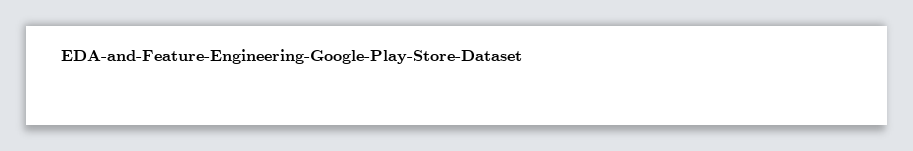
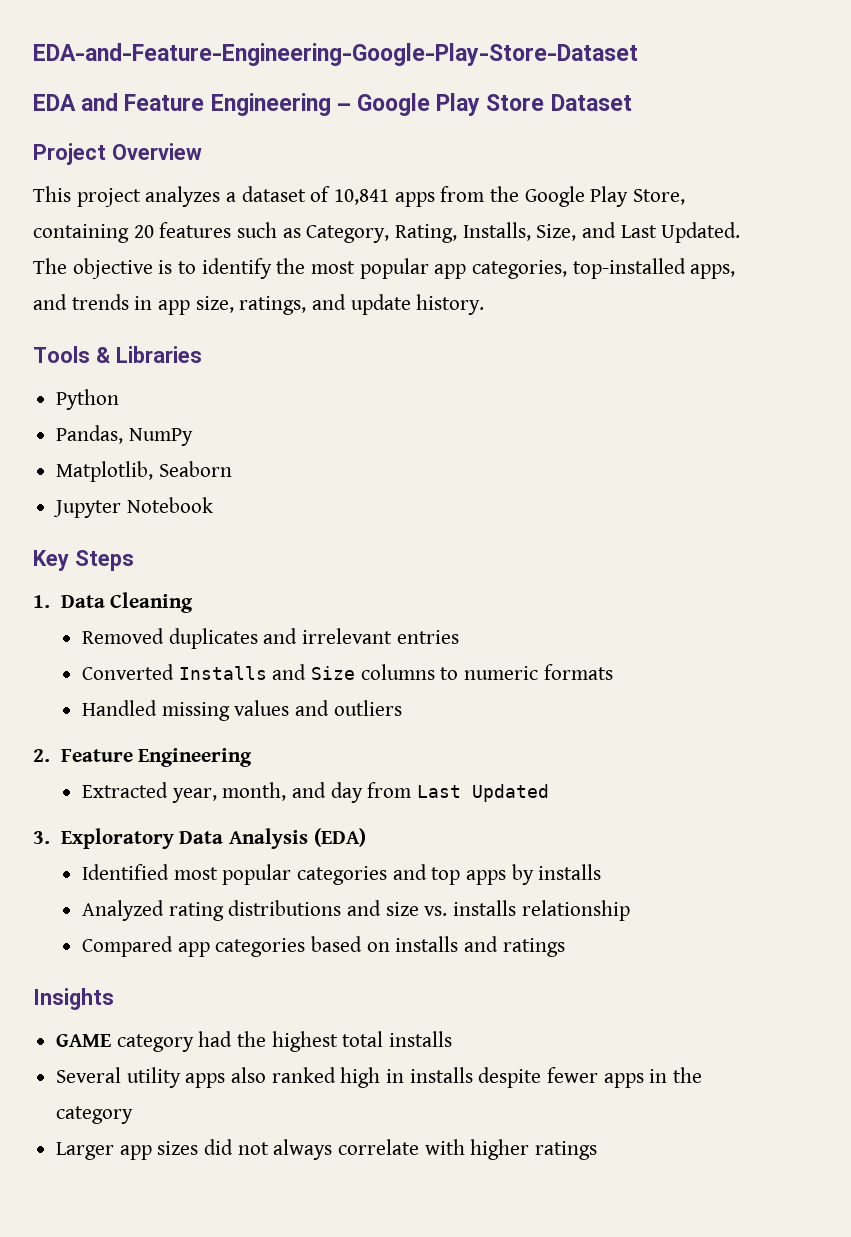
(522, 56) none -> [33,93,632,116] [33,143,202,165] [33,186,686,207] [33,222,741,243] [33,258,736,279] [33,294,485,315] [33,346,202,363] [56,389,120,410] [56,425,193,446] [56,461,232,482] [53,497,213,518] [33,550,134,571] [33,592,194,613] [82,628,459,649] [82,664,613,680] [82,700,402,721] [33,748,253,767] [82,782,550,803] [33,828,366,849] [82,864,602,885] [82,900,630,921] [82,936,565,957] [33,988,114,1010] [56,1031,453,1052] [56,1067,703,1088] [56,1106,134,1124] [56,1139,598,1160] // EDA and Feature Engineering – Google Play Store Dataset // Project Overview // This project analyzes a dataset of 10,841 apps from the Google Play Store, containing 20 features such as Category, Rating, Installs, Size, and Last Updated. The objective is to identify the most popular app categories, top-installed apps, and trends in app size, ratings, and update history. // Tools & Libraries // Python // Pandas, NumPy // Matplotlib, Seaborn // Jupyter Notebook // Key Steps // 1. Data Cleaning // Removed duplicates and irrelevant entries // Converted Installs and Size columns to numeric formats // Handled missing values and outliers // 2. Feature Engineering // Extracted year, month, and day from Last Updated // 3. Exploratory Data Analysis (EDA) // Identified most popular categories and top apps by installs // Analyzed rating distributions and size vs. installs relationship // Compared app categories based on installs and ratings // Insights // GAME category had the highest total installs // Several utility apps also ranked high in installs despite fewer apps in the category // Larger app sizes did not always correlate with higher ratings

